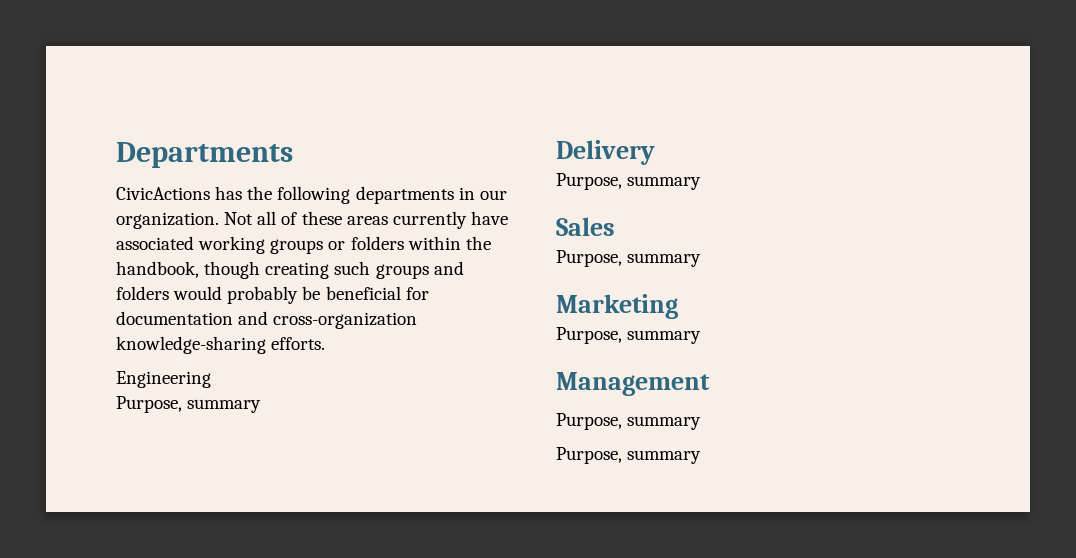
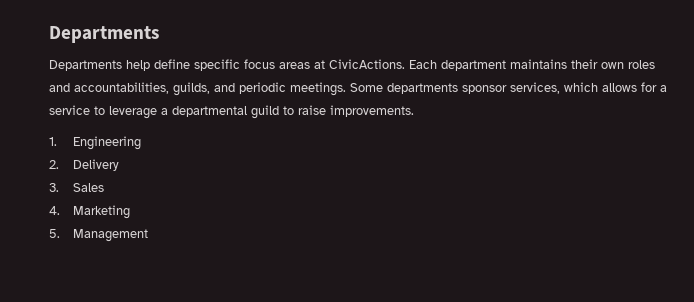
[116,186,507,204] [116,211,508,229] [116,236,491,254] [116,261,464,279] [116,286,429,304] [116,311,418,329] [116,336,326,354] CivicActions has the following departments in our organization. Not all of these areas currently have associated working groups or folders within the handbook, though creating such groups and folders would probably be beneficial for documentation and cross-organization knowledge-sharing efforts. // -> [49,59,655,71] [49,82,667,96] [49,105,414,119] [49,137,57,146] Departments help define specific focus areas at CivicActions. Each department maintains their own roles and accountabilities, guilds, and periodic meetings. Some departments sponsor services, which allows for a service to leverage a departmental guild to raise improvements. // 1.
[116,396,262,413] Purpose, summary // -> [49,160,59,169] 2.
[556,173,702,190] Purpose, summary // -> [49,183,59,192] 3.
[556,250,702,267] Purpose, summary // -> [49,206,60,215] 4.
[556,327,702,344] Purpose, summary // -> [49,229,60,238] 5.
[556,413,702,430] [556,447,702,464] // Purpose, summary // Purpose, summary -> (149, 235) none

